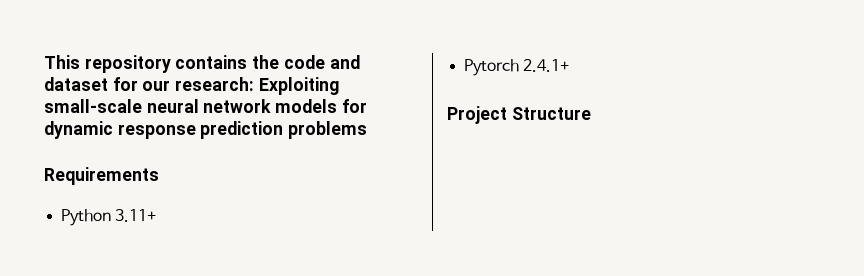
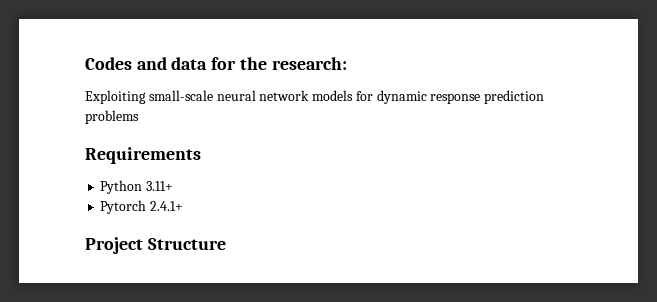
[44,55,360,73] [44,77,171,91] This repository contains the code and dataset for our -> [85,57,267,70] Codes and data for the
(255, 84) none -> (347, 63) //

